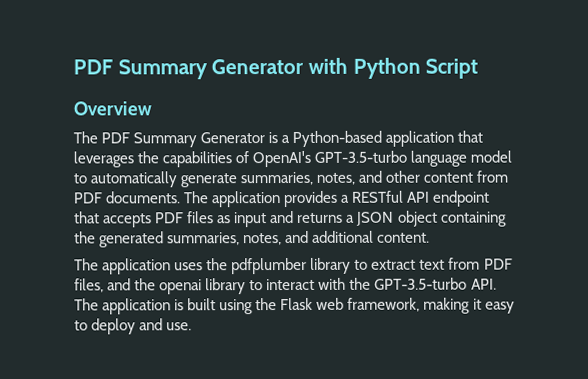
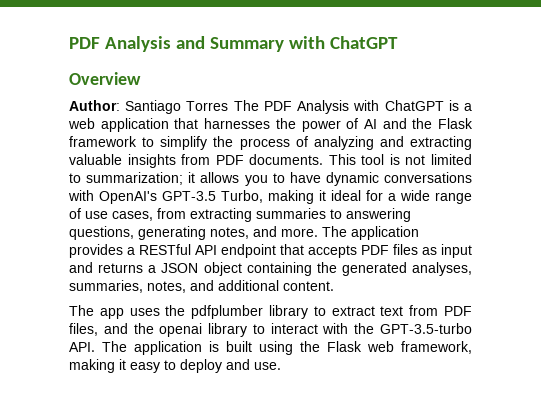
[73,57,479,80] [73,101,152,116] [73,131,266,148] PDF Summary Generator with Python Script // Overview // The PDF Summary Generator -> [69,36,398,52] [69,72,141,85] [69,100,444,114] PDF Analysis and Summary with ChatGPT // Overview // Author: Santiago Torres The PDF Analysis with ChatGPT
[292,130,383,148] Python-based -> [68,118,95,129] web
[73,150,513,168] [73,170,509,188] [74,191,182,204] leverages the capabilities of OpenAI's GPT-3.5-turbo language model to automatically generate summaries, notes, and other content from PDF documents. -> [204,118,473,132] [69,136,472,150] [69,154,472,168] [69,172,472,186] [68,190,472,204] [69,208,411,222] [69,226,318,240] harnesses the power of AI and the Flask framework to simplify the process of analyzing and extracting valuable insights from PDF documents. This tool is not limited to summarization; it allows you to have dynamic conversations with OpenAI's GPT-3.5 Turbo, making it ideal for a wide range of use cases, from extracting summaries to answering questions, generating notes, and more.
(165, 239) none -> [412,262,472,276] analyses,
[102,258,172,275] application -> [99,308,124,319] app

